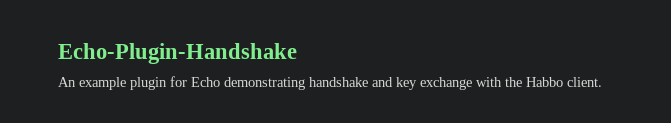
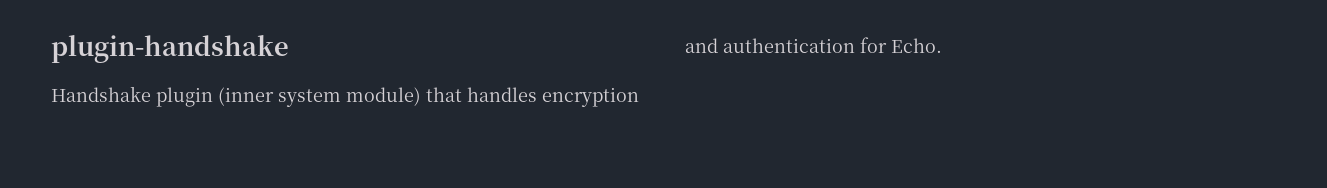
[58,43,297,64] [58,76,602,90] Echo-Plugin-Handshake // An example plugin for Echo demonstrating handshake and key exchange with the Habbo client. -> [51,35,289,63] [51,86,639,107] [685,37,942,53] plugin-handshake // Handshake plugin (inner system module) that handles encryption and authentication for Echo.

